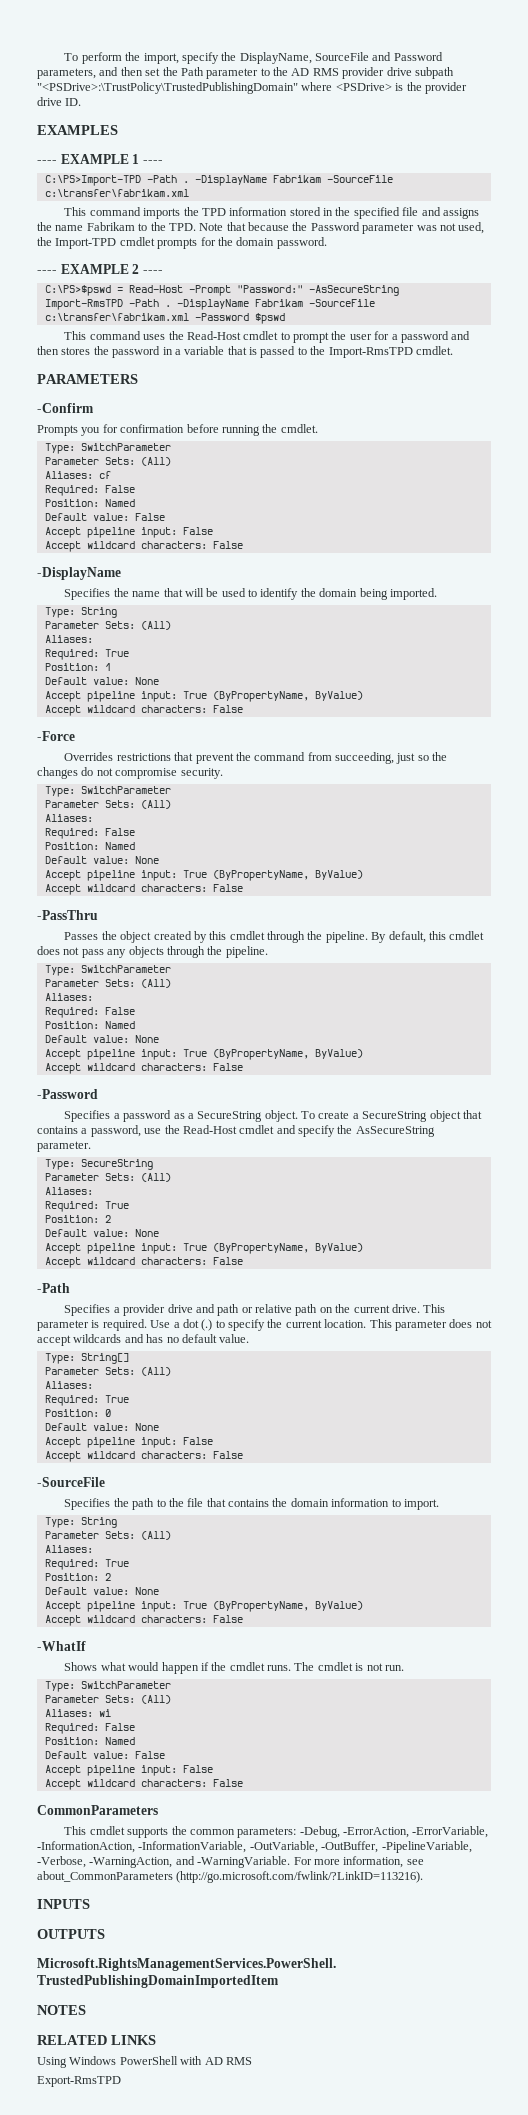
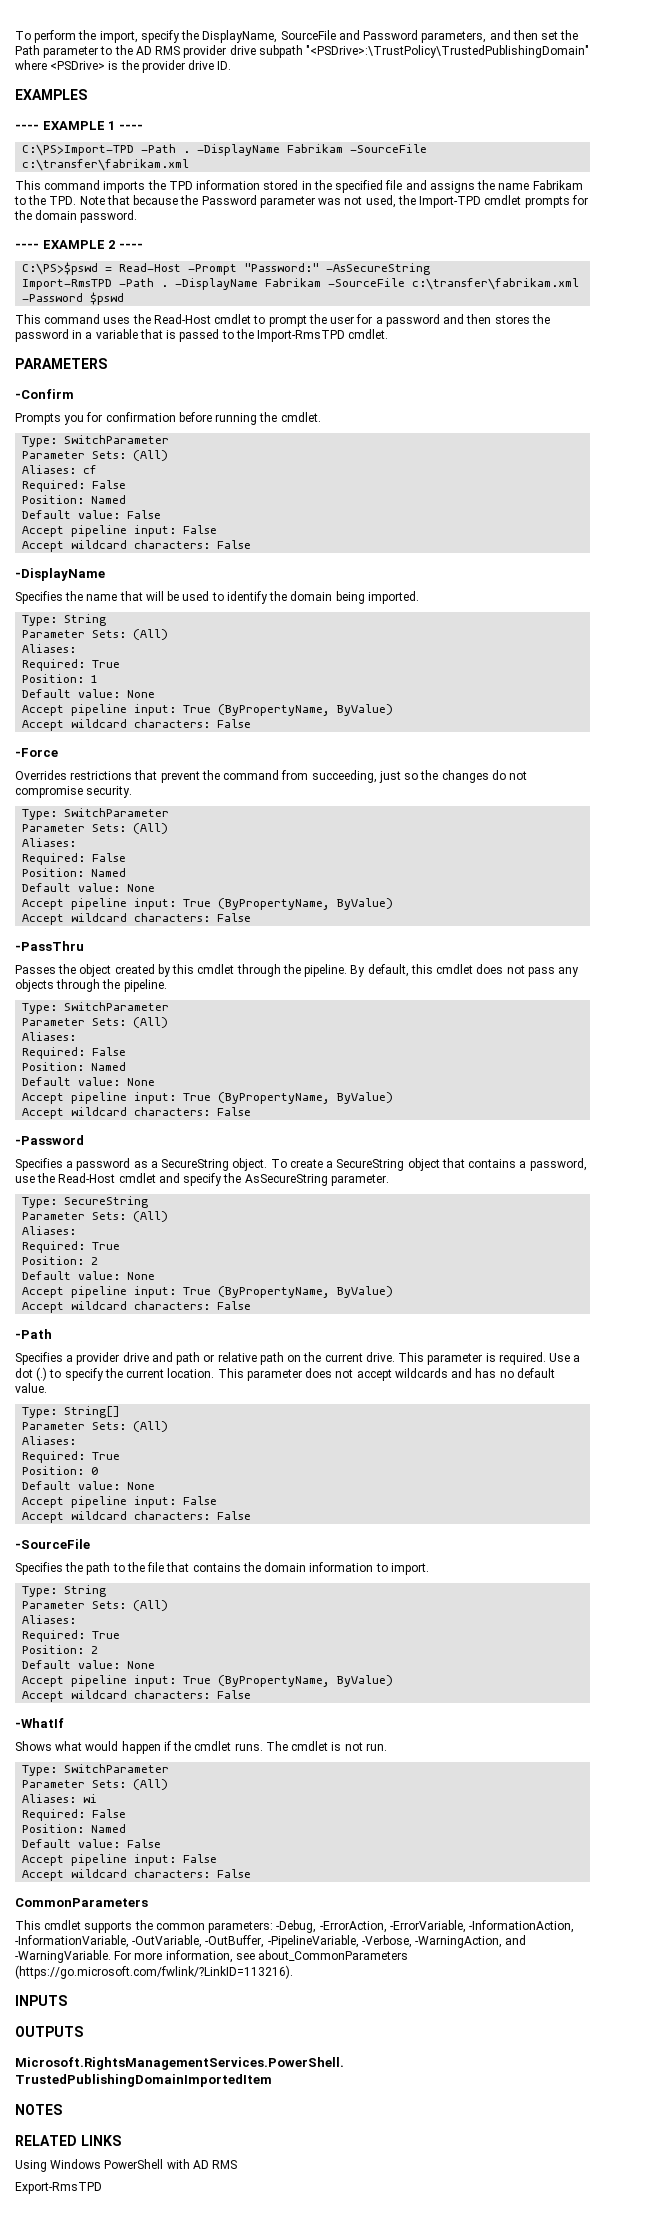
[176,1871,424,1883] (http://go.microsoft.com/fwlink/?LinkID=113216). -> [15,1965,293,1979] (https://go.microsoft.com/fwlink/?LinkID=113216).

